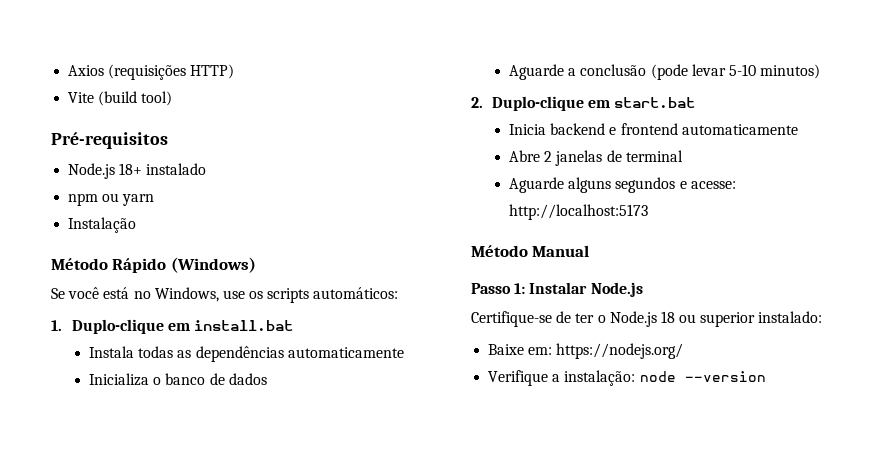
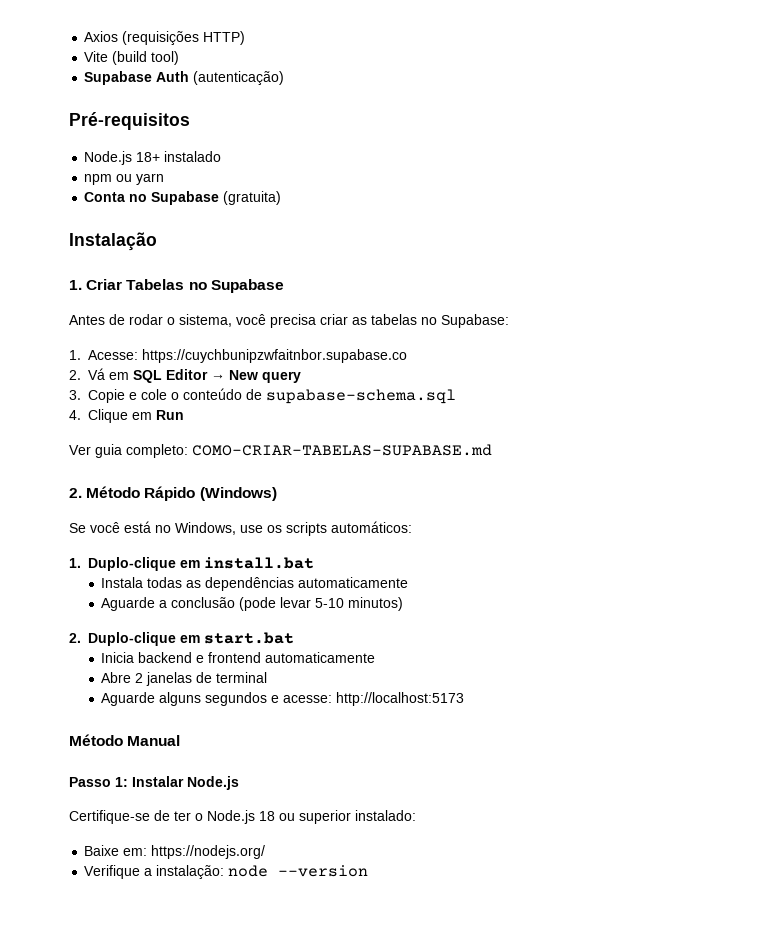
(173, 98) none -> [84,71,285,85] // Supabase Auth (autenticação)
[68,217,137,233] Instalação // -> [84,191,282,205] [69,232,157,251] [69,279,284,293] [69,314,509,328] [69,349,407,363] [69,368,301,383] [69,388,456,404] [69,409,184,423] [69,444,492,458] [69,488,82,498] Conta no Supabase (gratuita) // Instalação // 1. Criar Tabelas no Supabase // Antes de rodar o sistema, você precisa criar as tabelas no Supabase: // 1. Acesse: https://cuychbunipzwfaitnbor.supabase.co // 2. Vá em SQL Editor → New query // 3. Copie e cole o conteúdo de supabase-schema.sql // 4. Clique em Run // Ver guia completo: COMO-CRIAR-TABELAS-SUPABASE.md // 2.
[89,373,267,386] // Inicializa o banco de dados -> (409, 582) none

